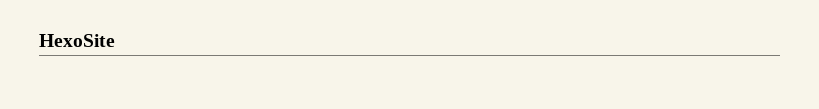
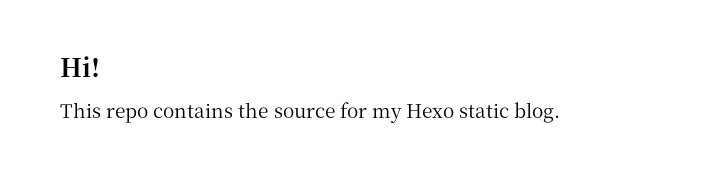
[39,34,115,47] HexoSite -> [60,56,100,77] [60,102,561,123] Hi! // This repo contains the source for my Hexo static blog.

